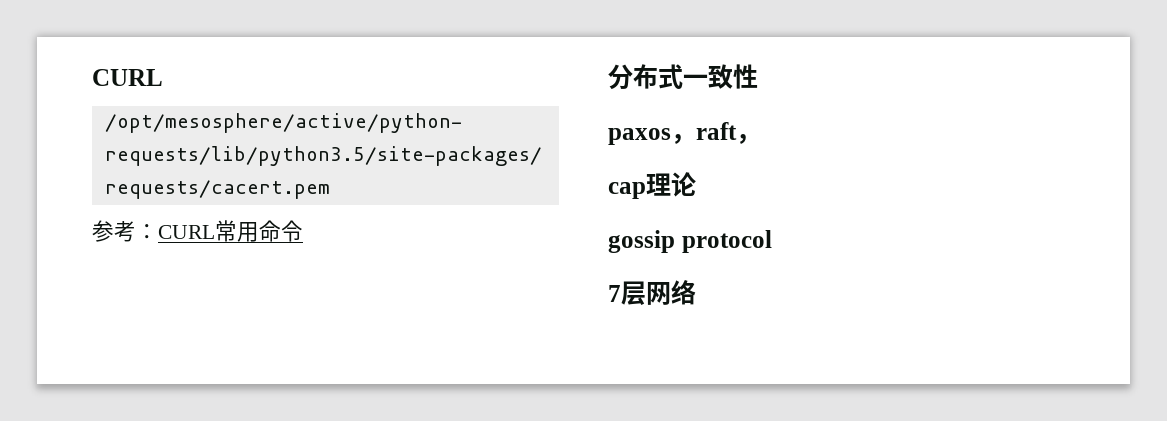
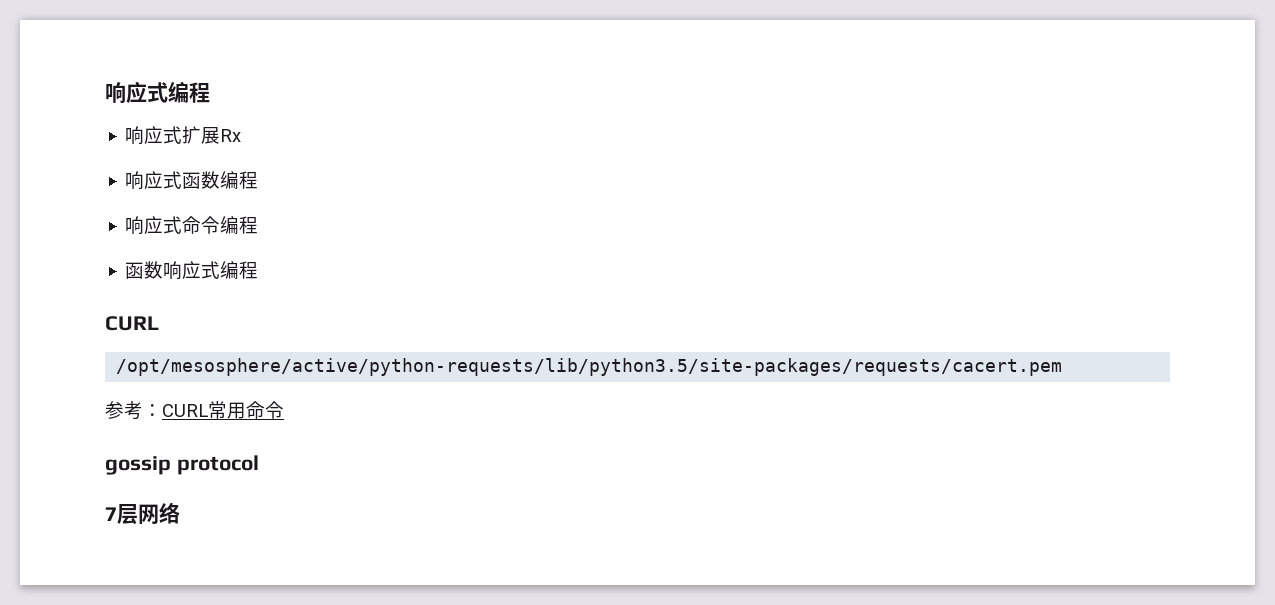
(92, 77) none -> [105,81,210,104] [125,126,242,145] [125,171,259,190] [125,216,259,235] [125,261,259,280] 响应式编程 // 响应式扩展Rx // 响应式函数编程 // 响应式命令编程 // 函数响应式编程 //
[608,64,758,90] [608,122,761,145] [608,172,696,199] // 分布式一致性 // paxos，raft， // cap理论 -> (284, 410) none

